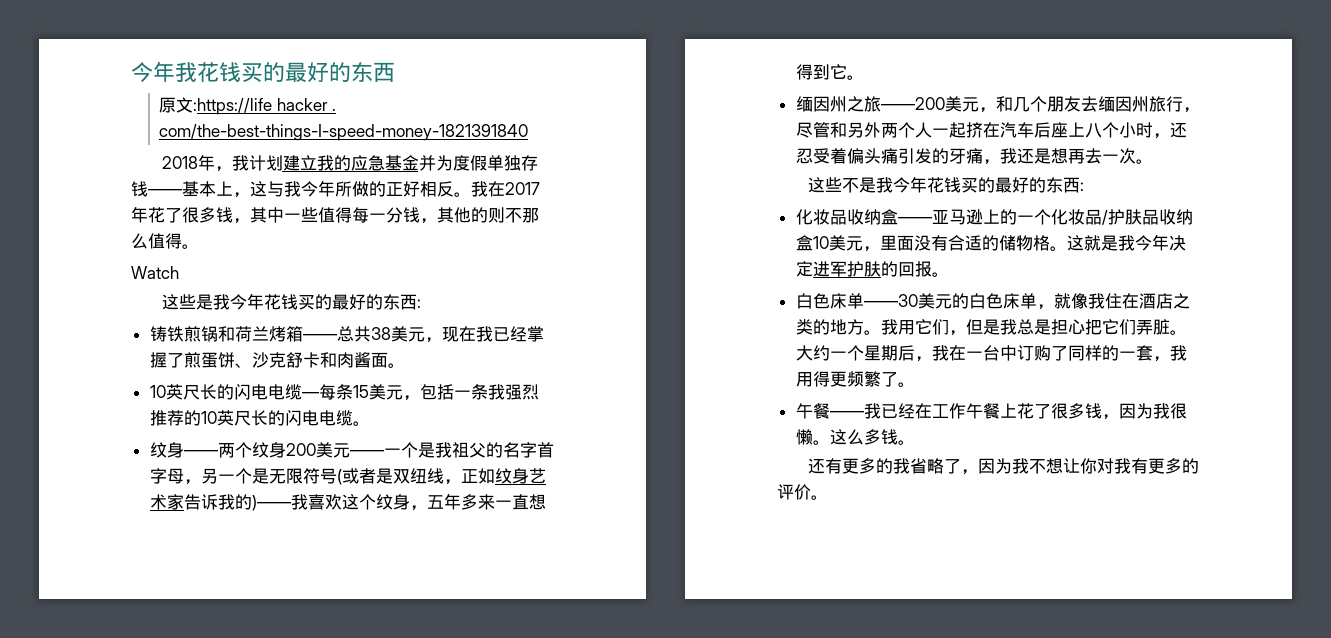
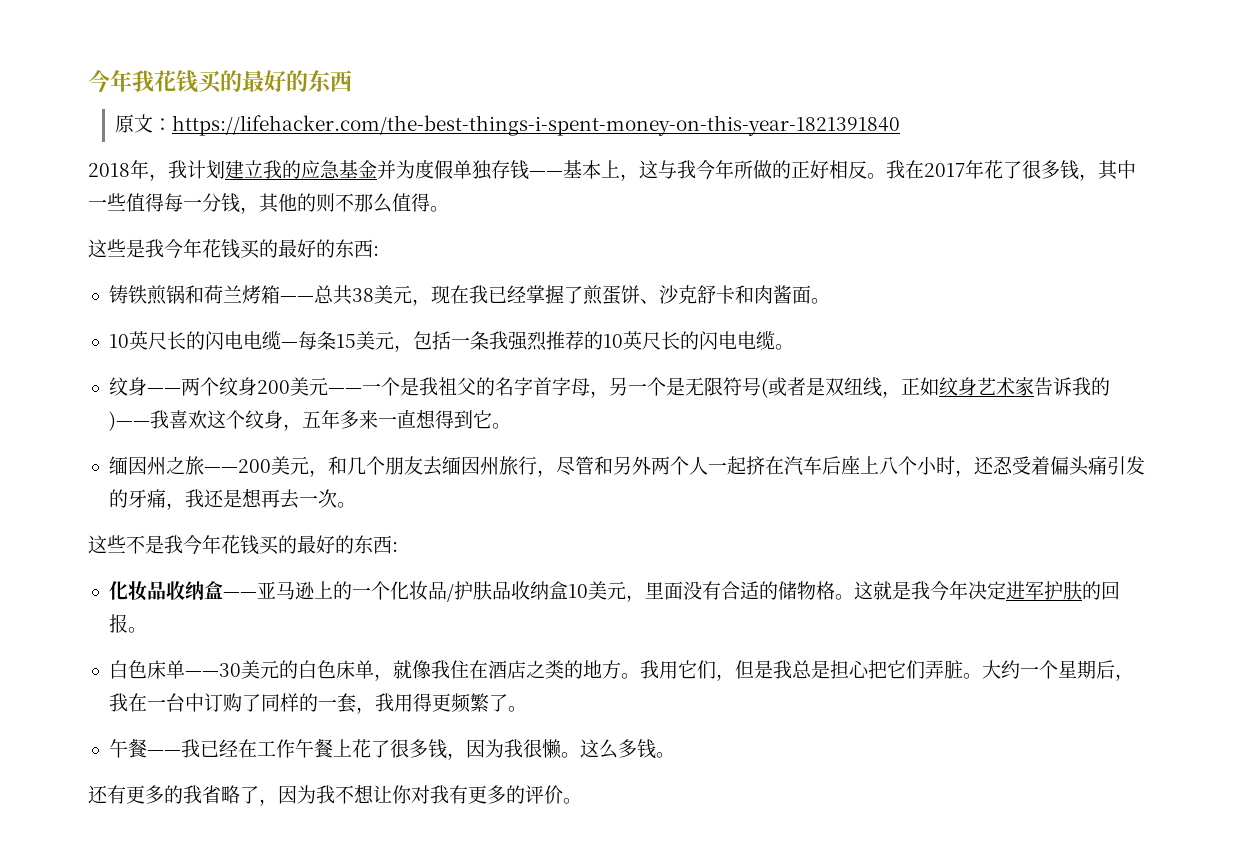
[193,98,336,115] [159,124,529,141] :https://life hacker . com/the-best-things-I-speed-money-1821391840 -> [152,115,900,136] ：https://lifehacker.com/the-best-things-i-spent-money-on-this-year-1821391840
[131,266,179,279] // Watch -> (449, 209) none

